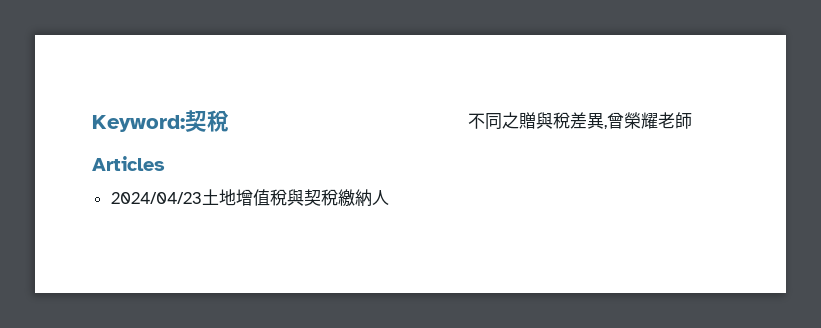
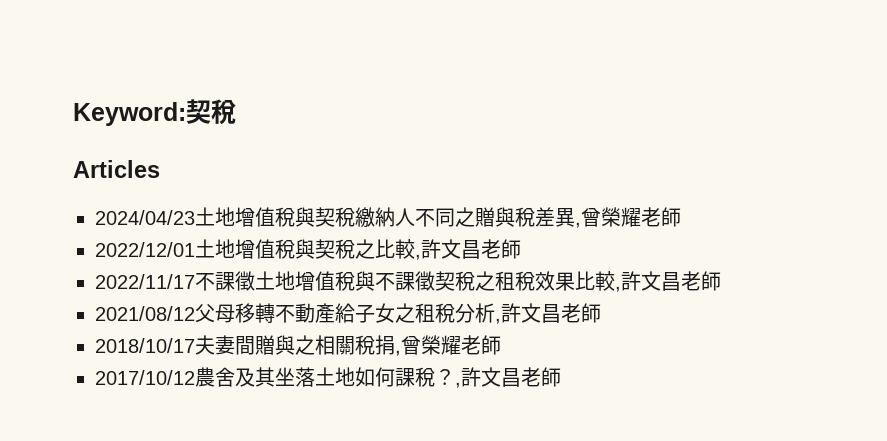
(692, 120) none -> [95,239,521,260] [95,271,721,292] [95,303,601,324] [95,335,501,356] [95,367,561,388] // 2022/12/01土地增值稅與契稅之比較,許文昌老師 // 2022/11/17不課徵土地增值稅與不課徵契稅之租稅效果比較,許文昌老師 // 2021/08/12父母移轉不動產給子女之租稅分析,許文昌老師 // 2018/10/17夫妻間贈與之相關稅捐,曾榮耀老師 // 2017/10/12農舍及其坐落土地如何課稅？,許文昌老師

